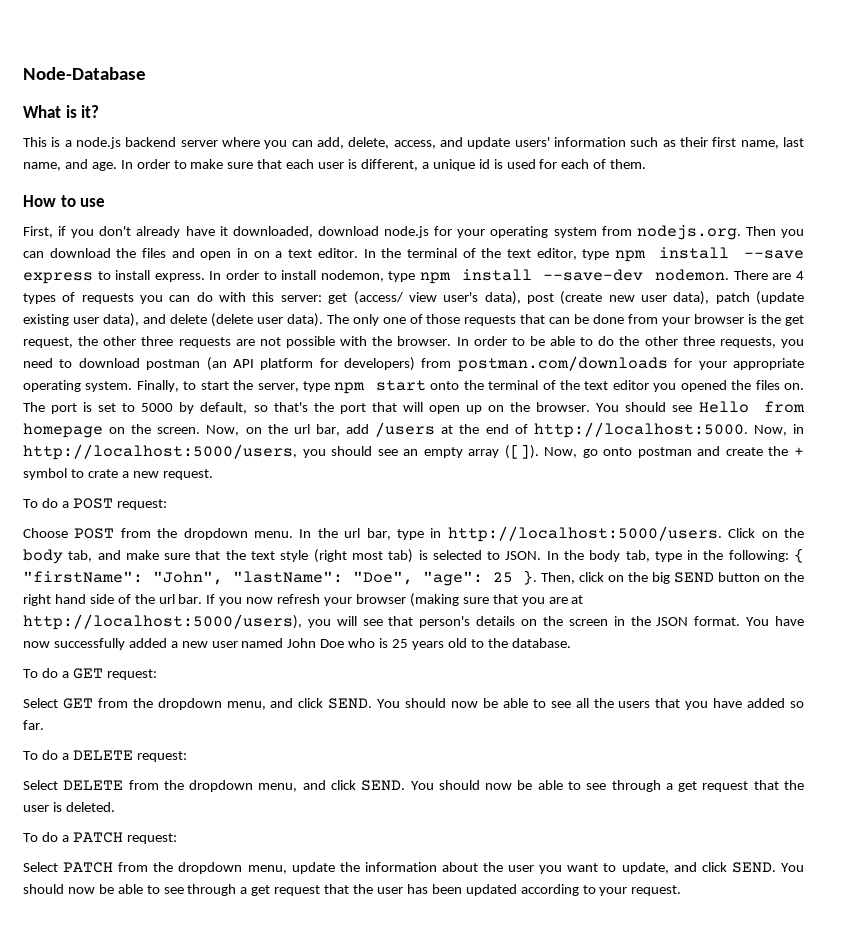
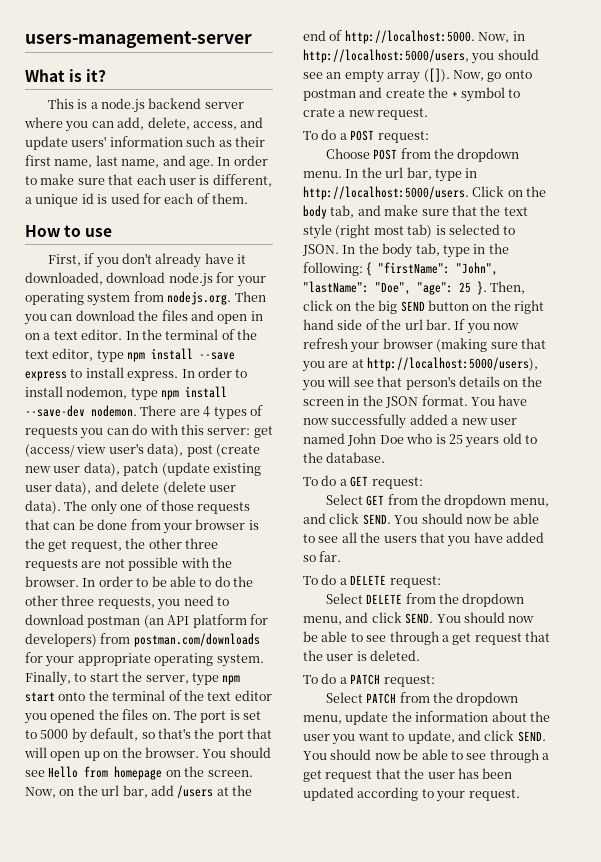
[23,67,146,80] Node-Database -> [25,31,252,48] users-management-server

